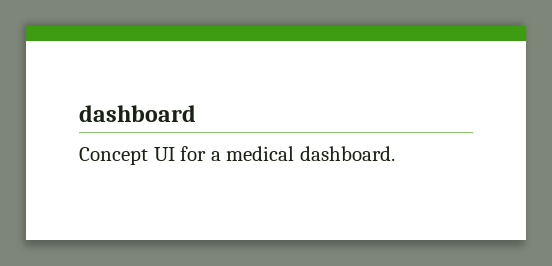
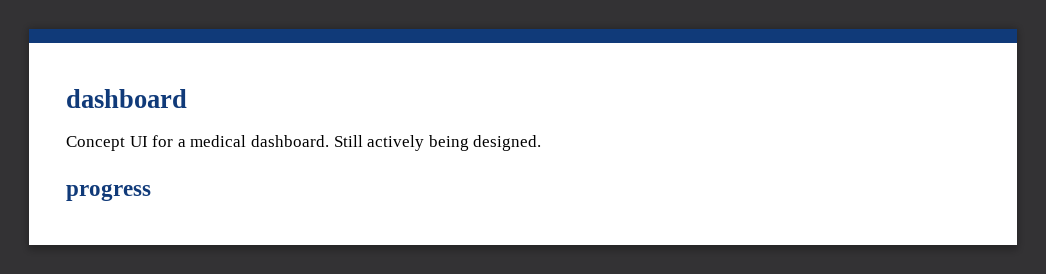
(395, 153) none -> [333,135,542,151] [66,184,151,201] Still actively being designed. // progress

